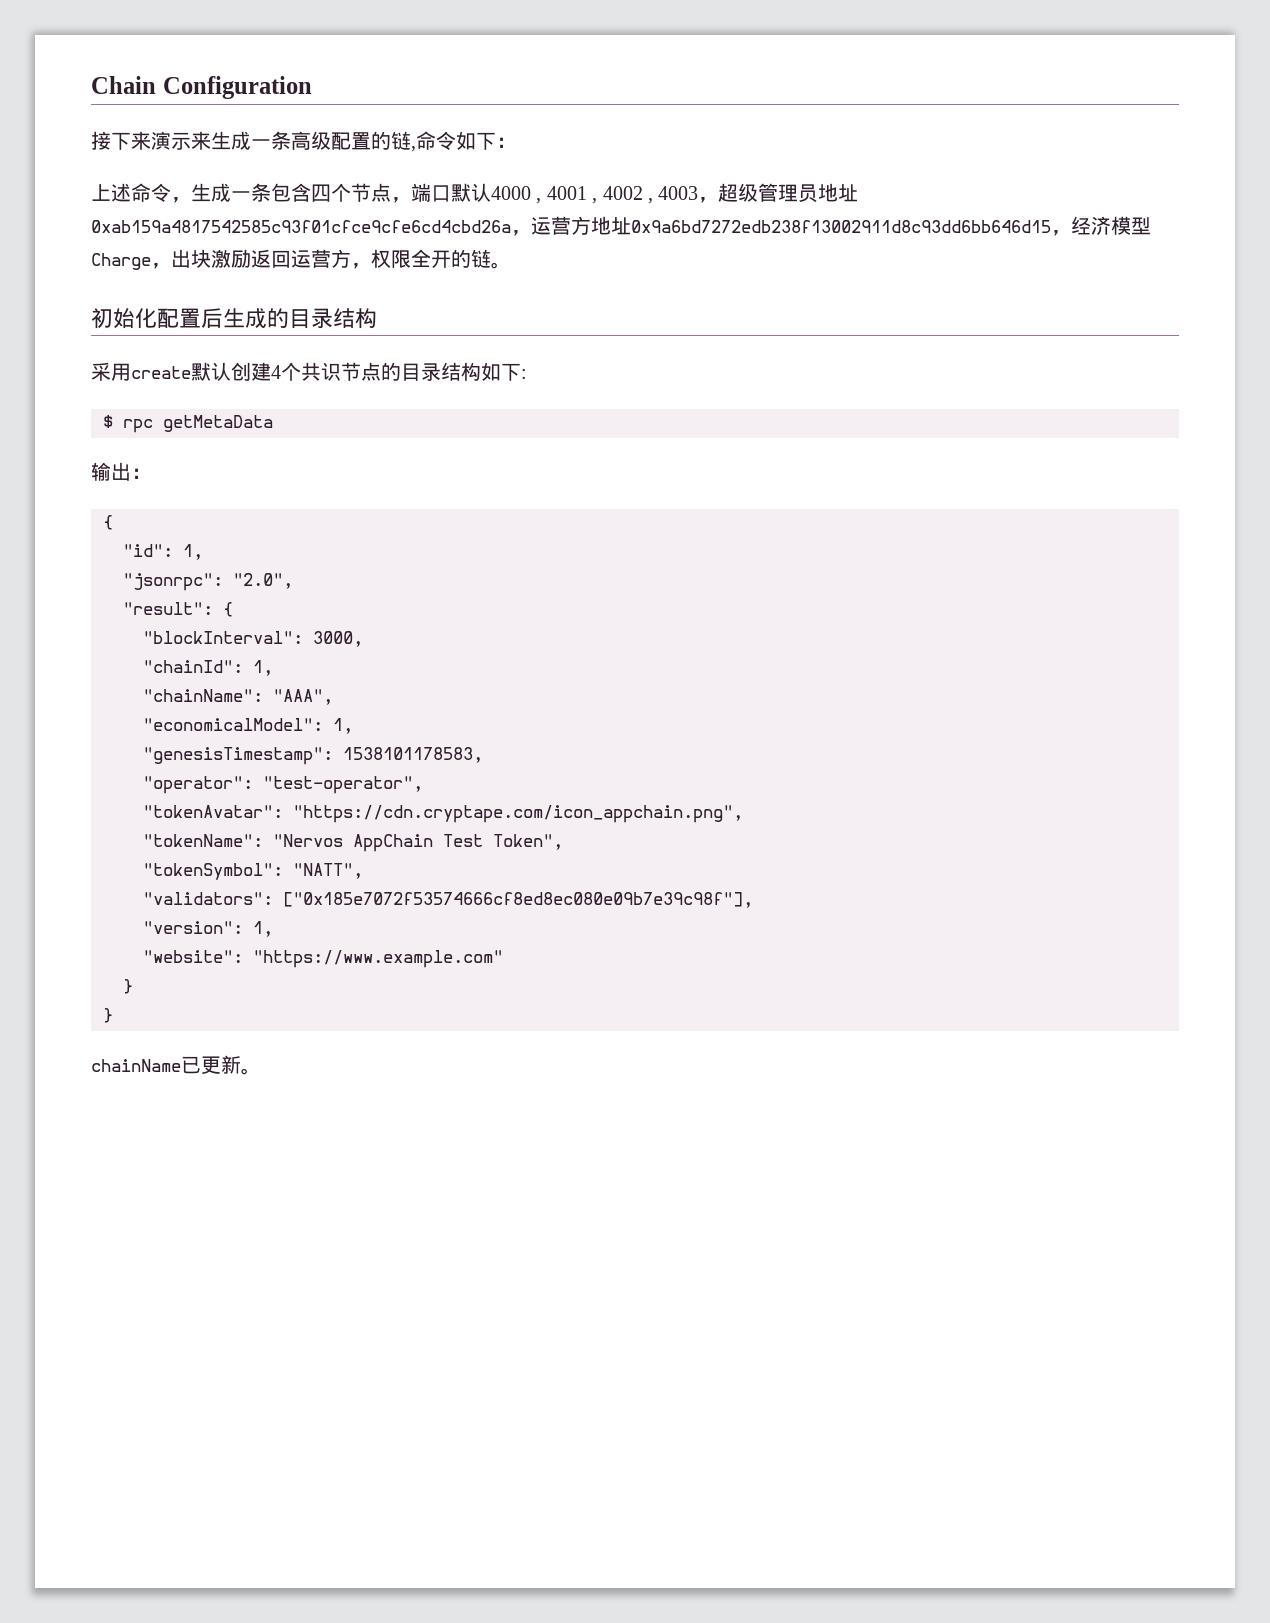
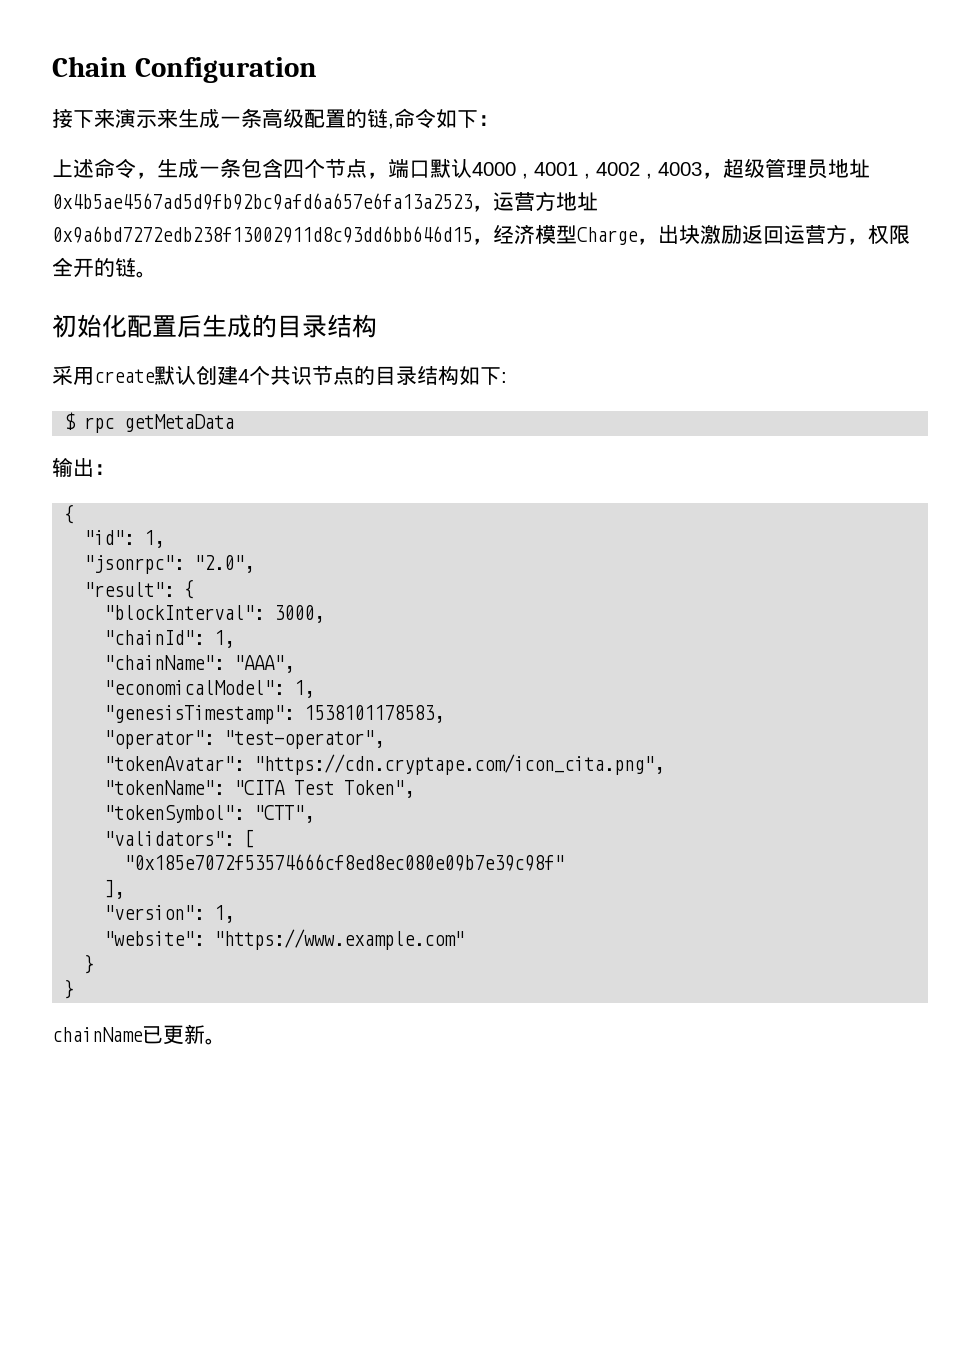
[91,220,511,233] 0xab159a4817542585c93f01cfce9cfe6cd4cbd26a -> [52,193,473,210] 0x4b5ae4567ad5d9fb92bc9afd6a657e6fa13a2523
[293,805,743,823] "https://cdn.cryptape.com/icon_appchain.png", -> [254,754,665,775] "https://cdn.cryptape.com/icon_cita.png",
[273,834,433,852] "Nervos AppChain -> [234,780,286,795] "CITA
[293,863,363,879] "NATT", -> [254,805,315,823] "CTT",
[283,892,753,908] ["0x185e7072f53574666cf8ed8ec080e09b7e39c98f"], -> [244,829,255,848] [124,854,565,871] [104,879,125,899] [ // "0x185e7072f53574666cf8ed8ec080e09b7e39c98f" // ],

